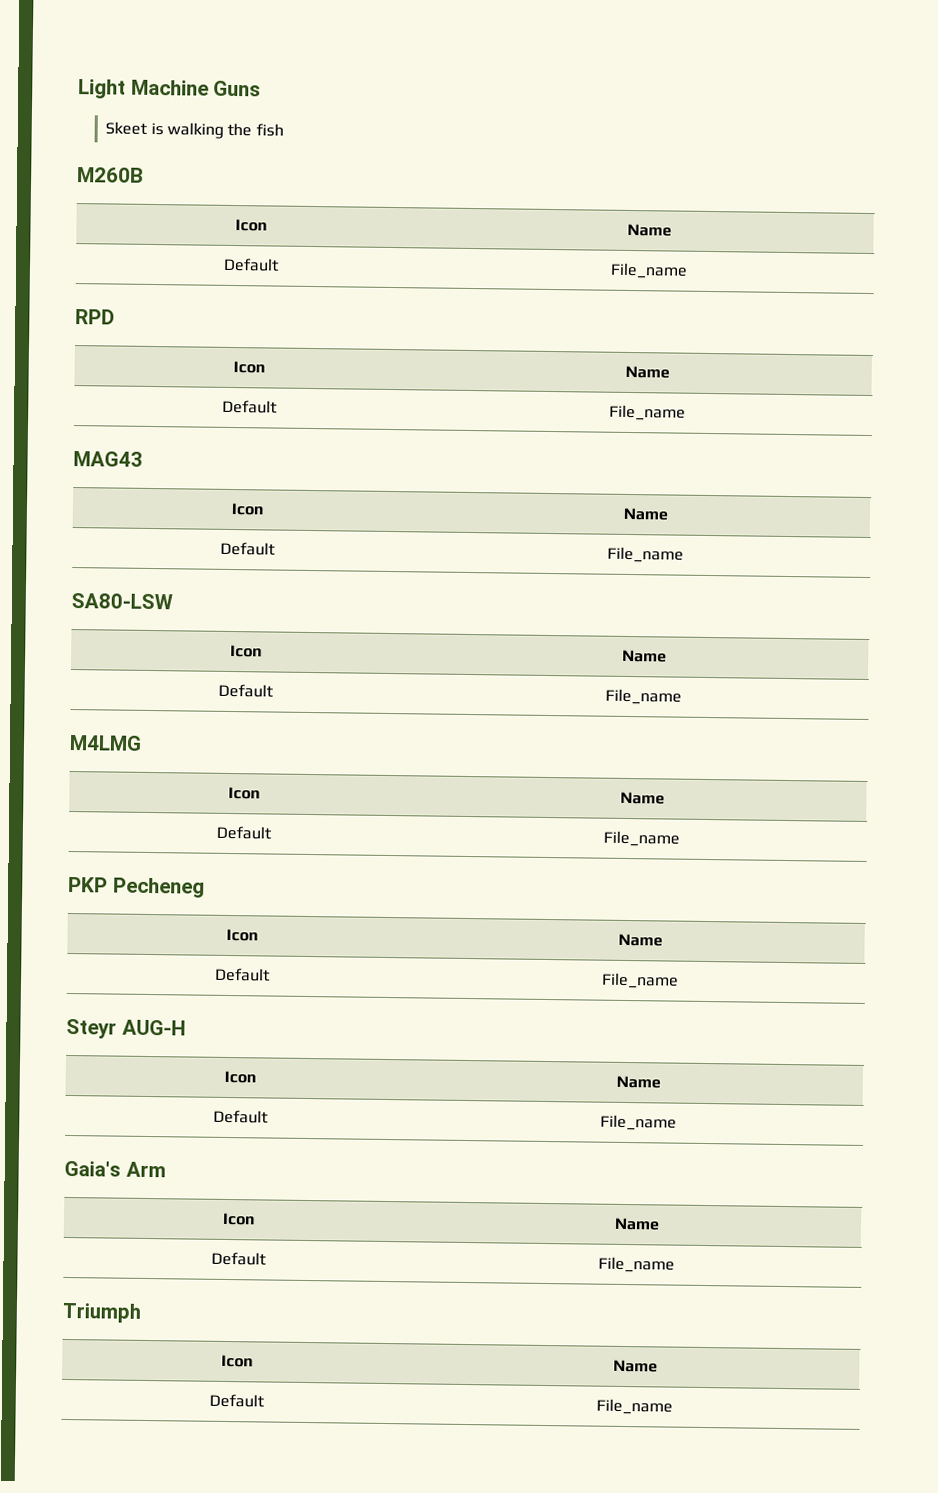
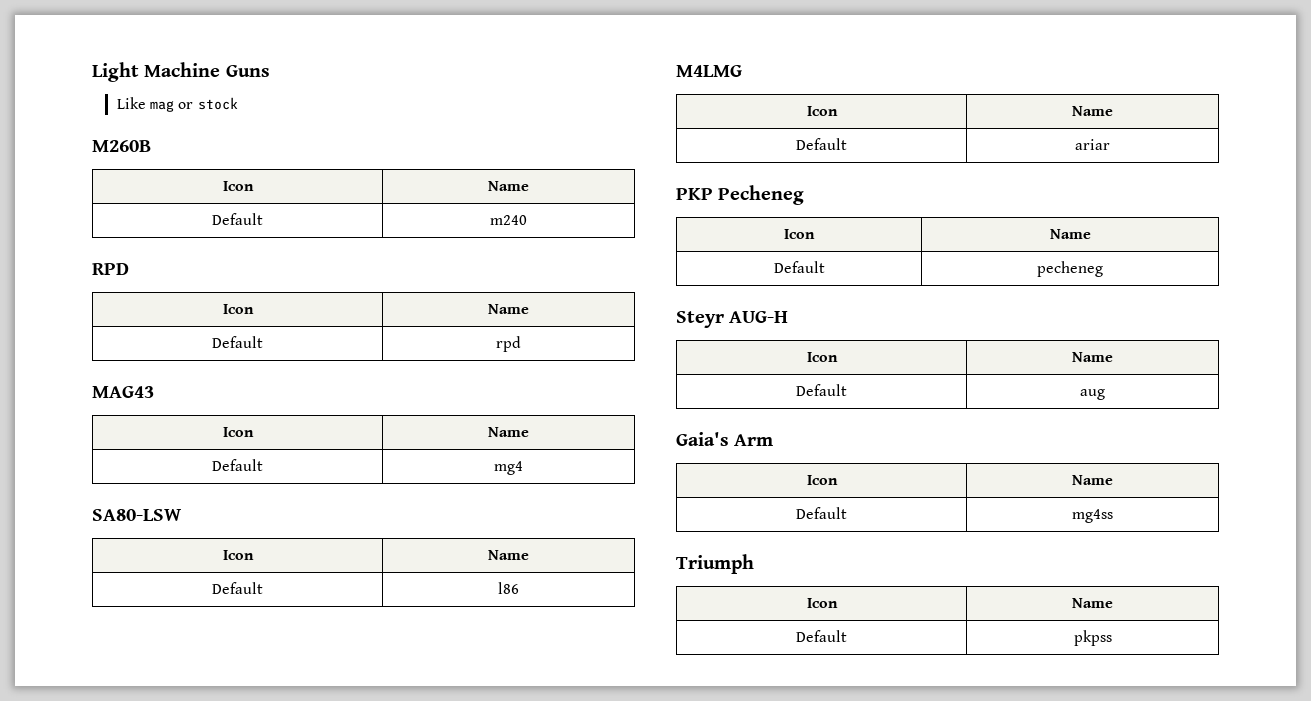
[105,121,284,139] Skeet is walking the fish -> [116,97,238,112] Like mag or stock
[610,262,688,279] File_name -> [490,215,527,225] m240
[609,404,686,421] File_name -> [496,336,521,352] rpd
[607,546,684,563] File_name -> [494,461,523,475] mg4
[605,688,682,705] File_name -> [498,582,519,594] l86
[603,830,680,847] File_name -> [1075,139,1110,150] ariar
[601,972,679,989] File_name -> [1037,261,1103,277] pecheneg
[600,1114,677,1131] File_name -> [1080,389,1105,400] aug
[598,1256,675,1273] File_name -> [1072,509,1113,523] mg4ss
[596,1398,673,1415] File_name -> [1073,630,1112,646] pkpss

